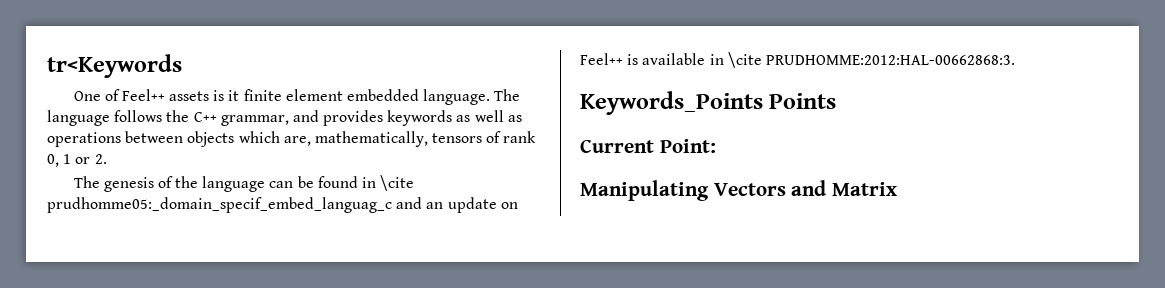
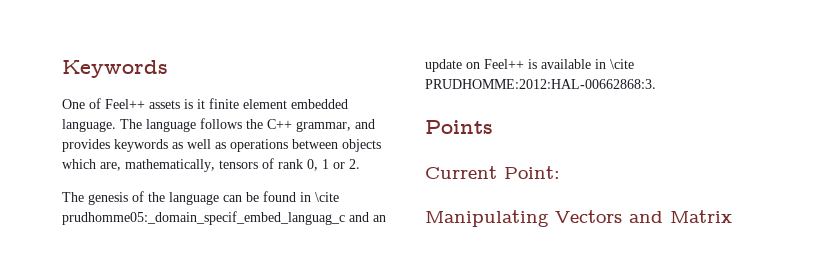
[47,54,182,78] tr<Keywords -> [62,60,168,78] Keywords
[580,91,763,115] Keywords_Points -> (656, 84) none

